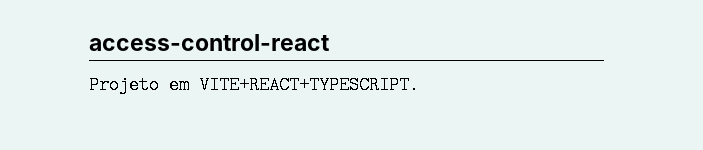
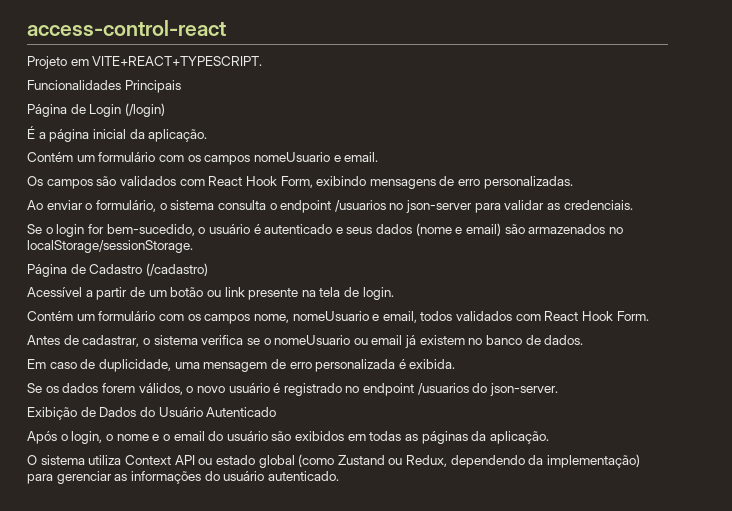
(419, 85) none -> [27,80,181,93] [27,103,165,117] [27,126,208,142] [27,152,379,165] [27,176,573,189] [27,200,633,213] [27,223,623,237] [27,240,193,253] [27,263,208,277] [27,287,394,300] [27,311,649,324] [27,335,584,348] [27,359,456,372] [27,383,559,396] [27,407,277,420] [27,431,549,444] [27,454,641,468] [27,471,339,484] // Funcionalidades Principais // Página de Login (/login) // É a página inicial da aplicação. // Contém um formulário com os campos nomeUsuario e email. // Os campos são validados com React Hook Form, exibindo mensagens de erro personalizadas. // Ao enviar o formulário, o sistema consulta o endpoint /usuarios no json-server para validar as credenciais. // Se o login for bem-sucedido, o usuário é autenticado e seus dados (nome e email) são armazenados no localStorage/sessionStorage. // Página de Cadastro (/cadastro) // Acessível a partir de um botão ou link presente na tela de login. // Contém um formulário com os campos nome, nomeUsuario e email, todos validados com React Hook Form. // Antes de cadastrar, o sistema verifica se o nomeUsuario ou email já existem no banco de dados. // Em caso de duplicidade, uma mensagem de erro personalizada é exibida. // Se os dados forem válidos, o novo usuário é registrado no endpoint /usuarios do json-server. // Exibição de Dados do Usuário Autenticado // Após o login, o nome e o email do usuário são exibidos em todas as páginas da aplicação. // O sistema utiliza Context API ou estado global (como Zustand ou Redux, dependendo da implementação) para gerenciar as informações do usuário autenticado.

